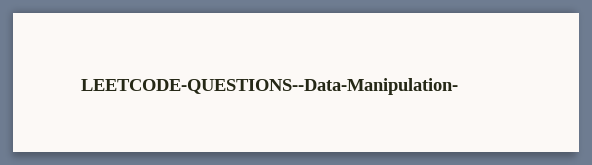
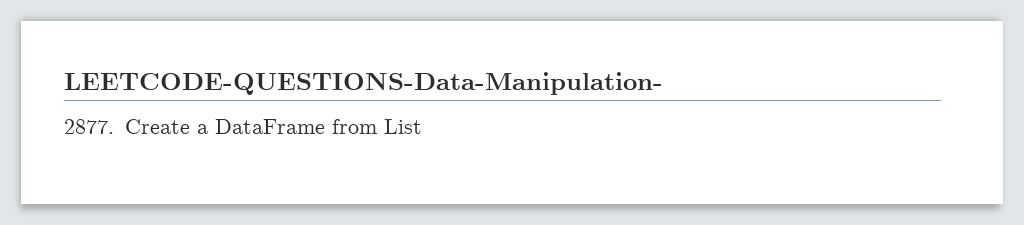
[81,78,458,95] LEETCODE-QUESTIONS--Data-Manipulation- -> [64,72,663,95] [64,119,422,134] LEETCODE-QUESTIONS-Data-Manipulation- // 2877. Create a DataFrame from List

